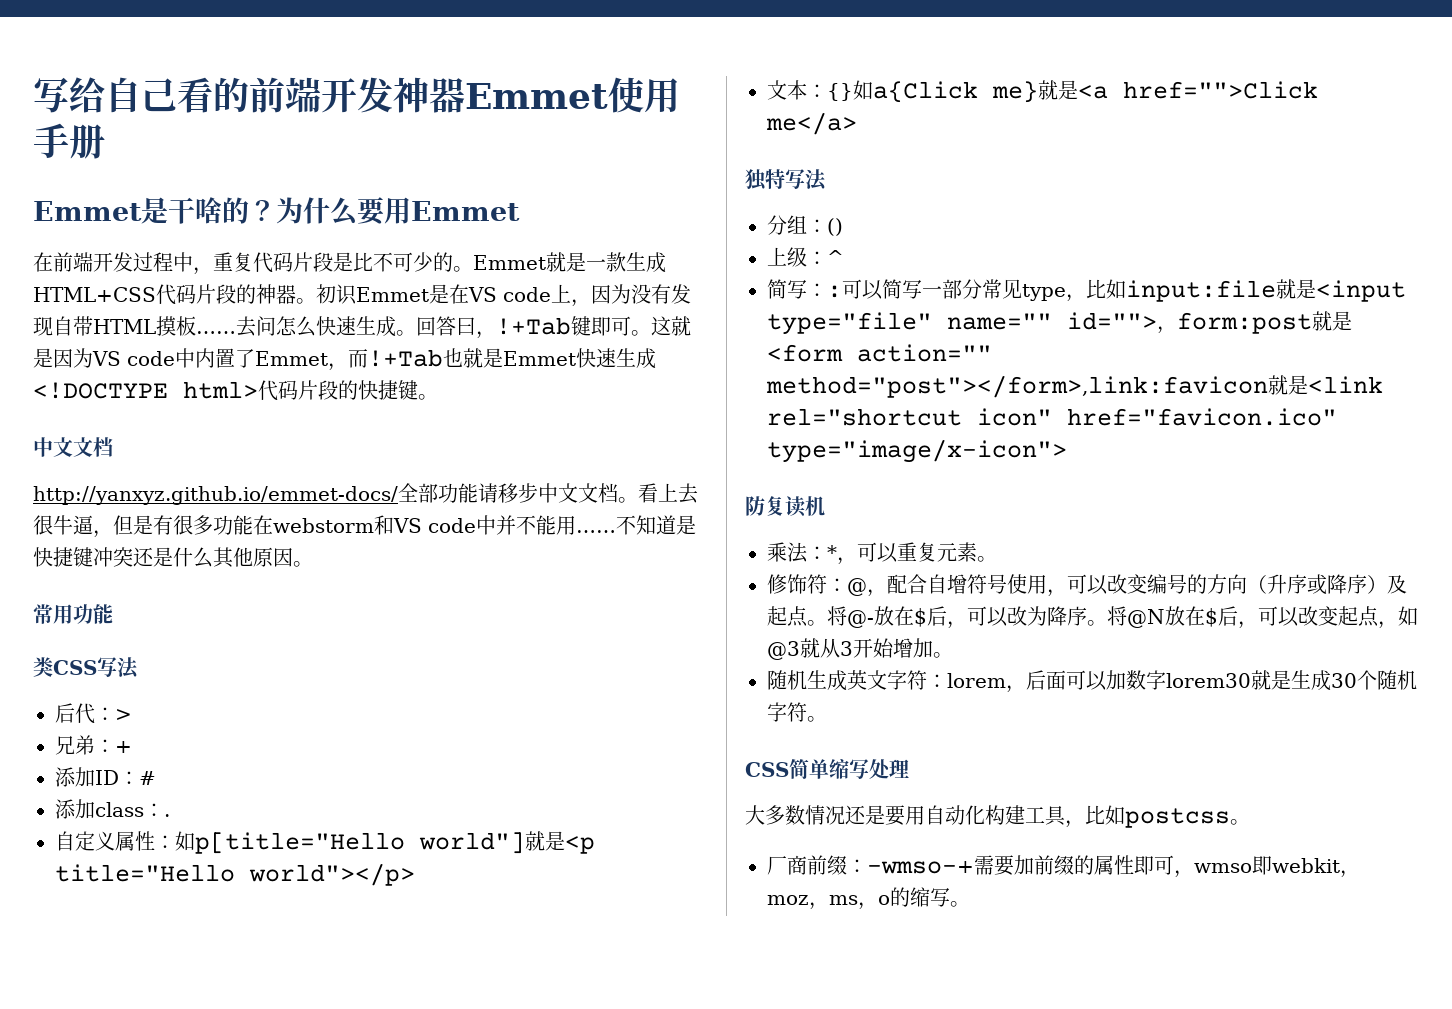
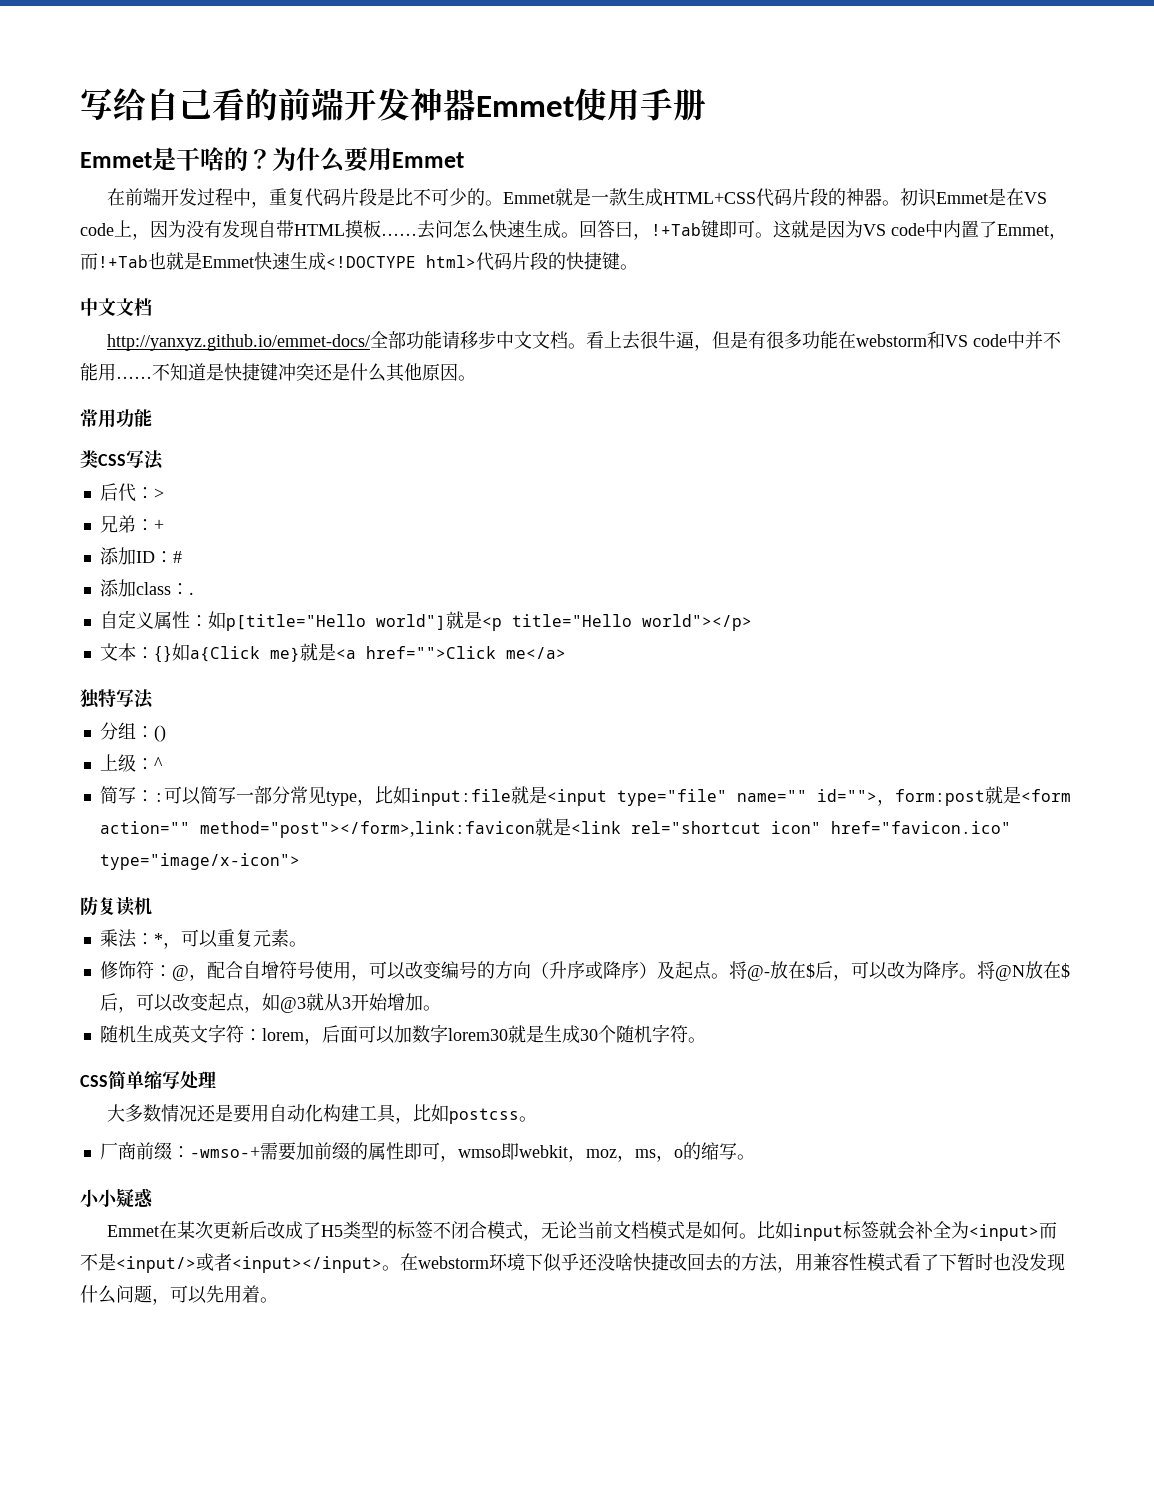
(970, 904) none -> [80,1188,153,1208] [107,1221,1058,1241] [80,1253,1065,1273] [80,1285,278,1305] // 小小疑惑 // Emmet在某次更新后改成了H5类型的标签不闭合模式，无论当前文档模式是如何。比如input标签就会补全为<input>而不是<input/>或者<input></input>。在webstorm环境下似乎还没啥快捷改回去的方法，用兼容性模式看了下暂时也没发现什么问题，可以先用着。

